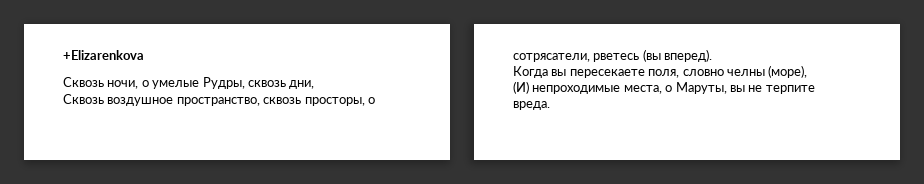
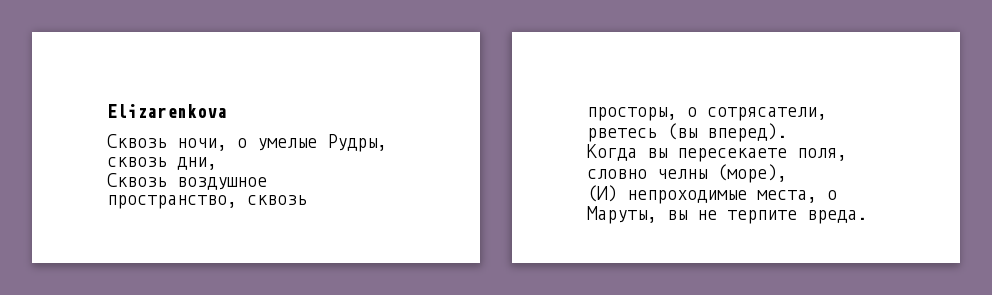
[63,50,144,60] +Elizarenkova -> [107,104,227,118] Elizarenkova

